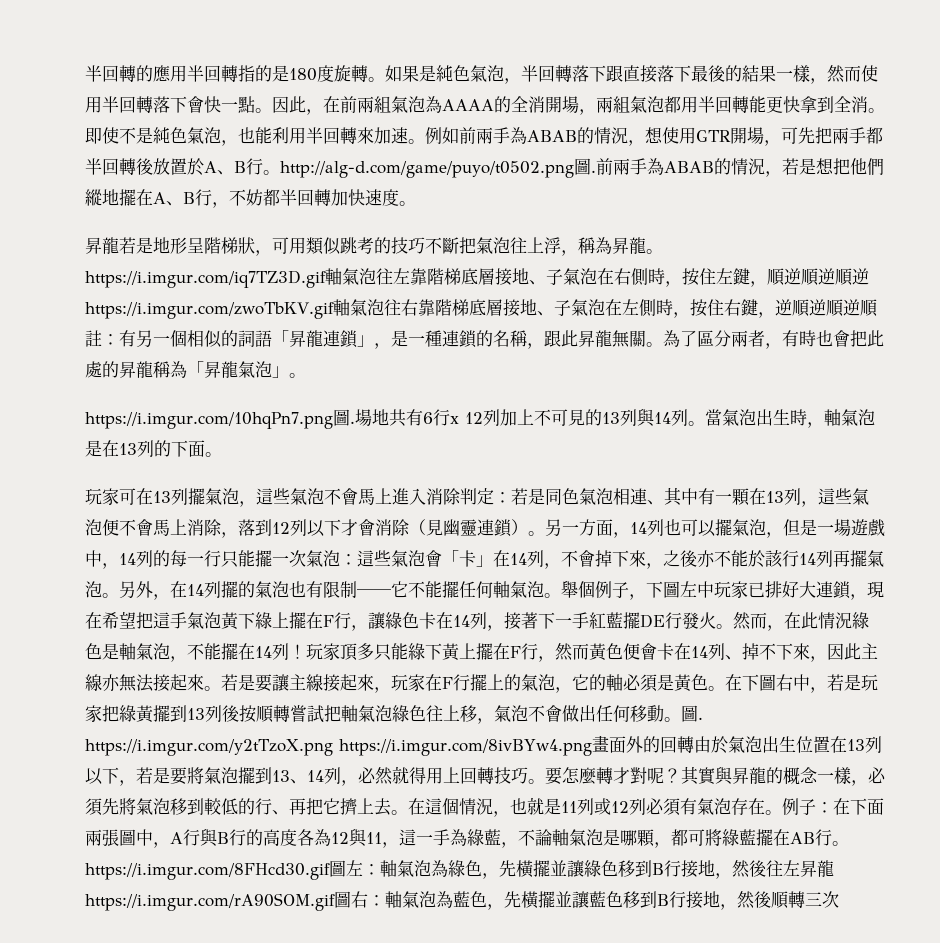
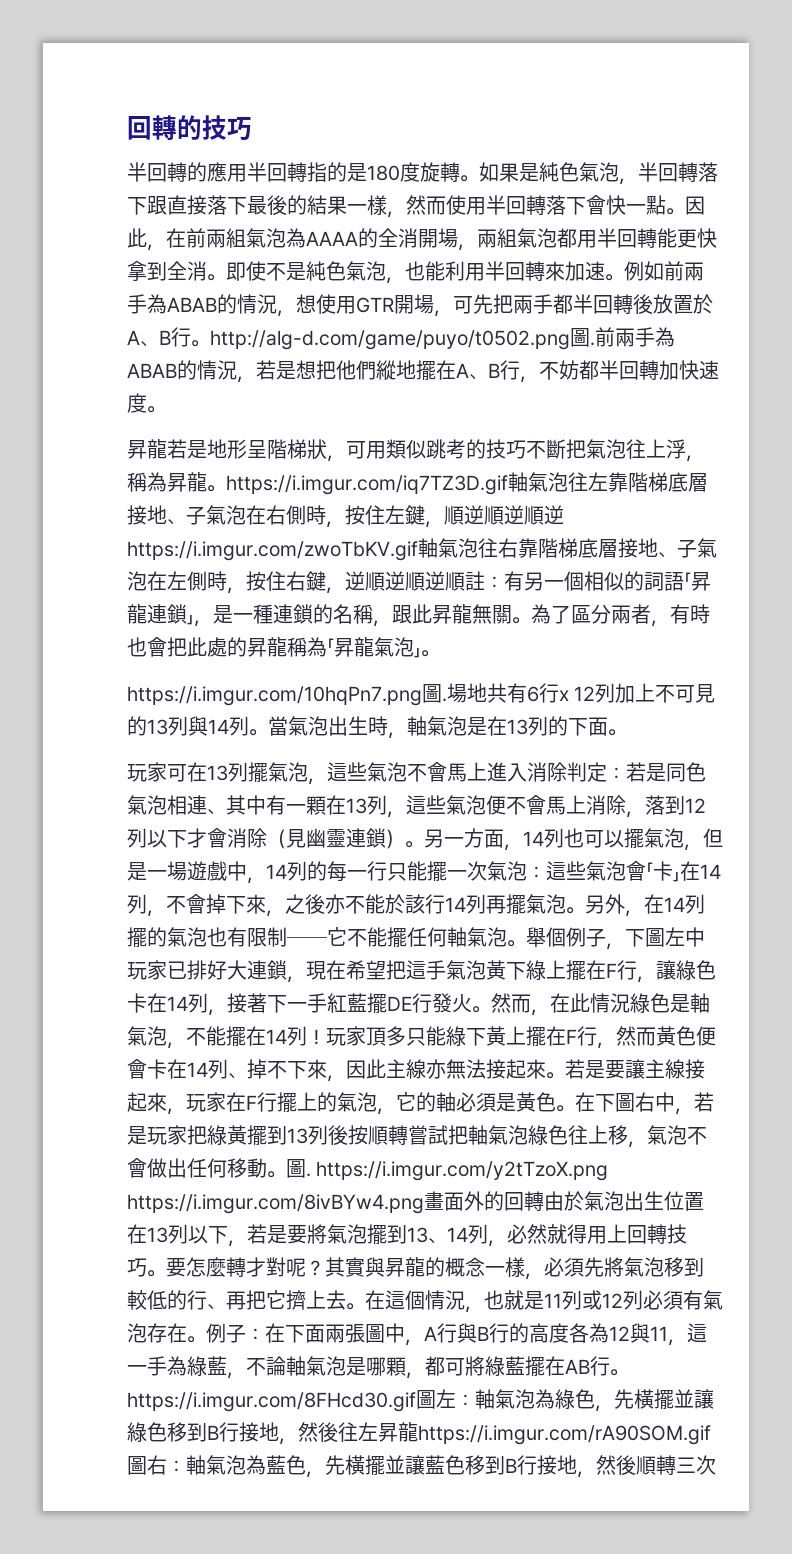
(85, 73) none -> [127,115,252,140] 回轉的技巧 //

